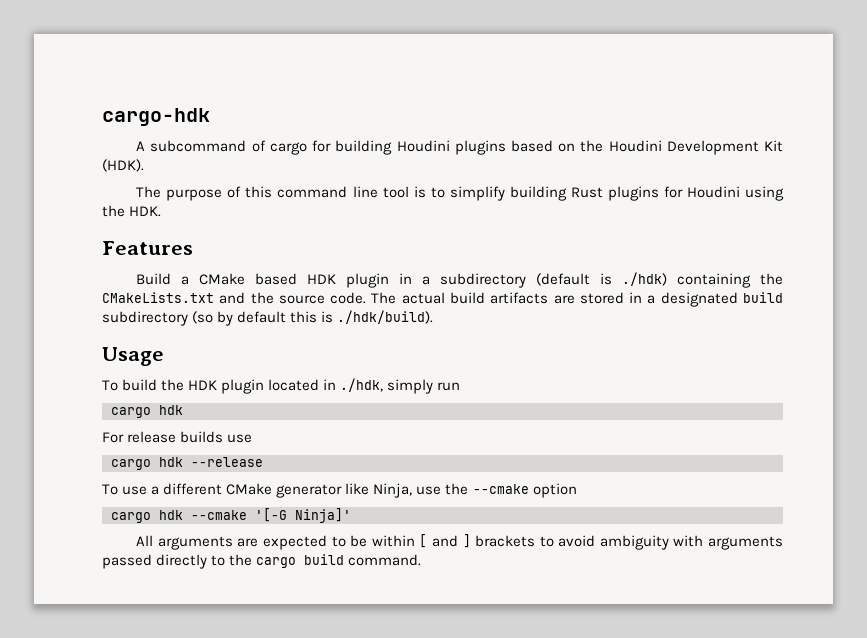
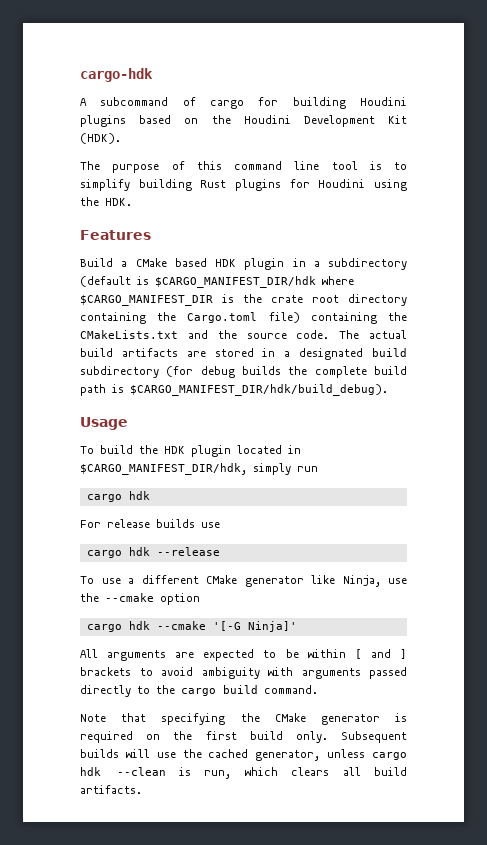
[622,272,668,286] ./hdk) -> [155,276,354,288] [80,294,407,306] [80,312,300,324] $CARGO_MANIFEST_DIR/hdk where $CARGO_MANIFEST_DIR is the crate root directory containing the Cargo.toml file)
[192,310,434,326] (so by default this is ./hdk/build). -> [166,366,407,378] [80,384,388,396] (for debug builds the complete build path is $CARGO_MANIFEST_DIR/hdk/build_debug).
[340,378,384,392] ./hdk, -> [80,463,247,475] $CARGO_MANIFEST_DIR/hdk,
(422, 560) none -> [80,713,407,725] [80,731,407,743] [80,749,407,761] [80,767,407,779] [80,785,142,794] // Note that specifying the CMake generator is required on the first build only. Subsequent builds will use the cached generator, unless cargo hdk --clean is run, which clears all build artifacts.

